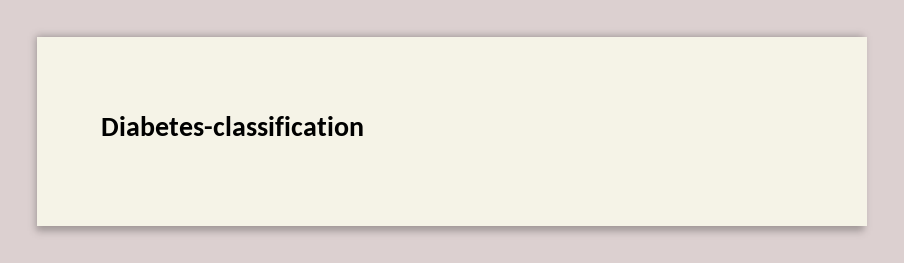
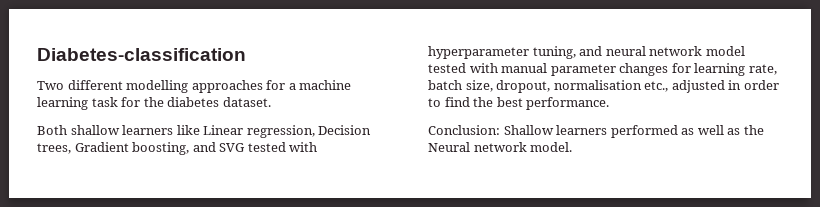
(364, 126) none -> [37,80,352,93] [37,97,271,110] [37,125,372,138] [37,142,318,155] [428,46,745,59] [428,63,777,76] [428,80,779,93] [428,97,610,110] [428,125,764,138] [428,142,573,152] // Two different modelling approaches for a machine learning task for the diabetes dataset. // Both shallow learners like Linear regression, Decision trees, Gradient boosting, and SVG tested with hyperparameter tuning, and neural network model tested with manual parameter changes for learning rate, batch size, dropout, normalisation etc., adjusted in order to find the best performance. // Conclusion: Shallow learners performed as well as the Neural network model.

